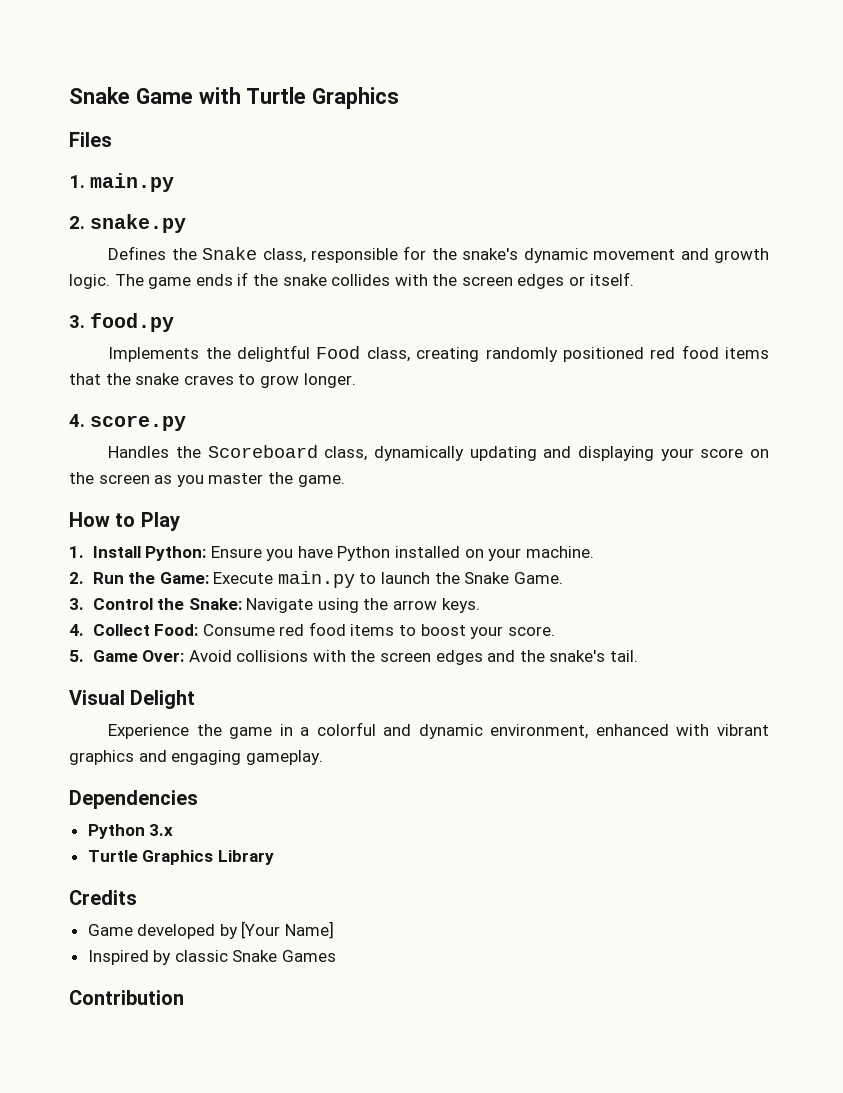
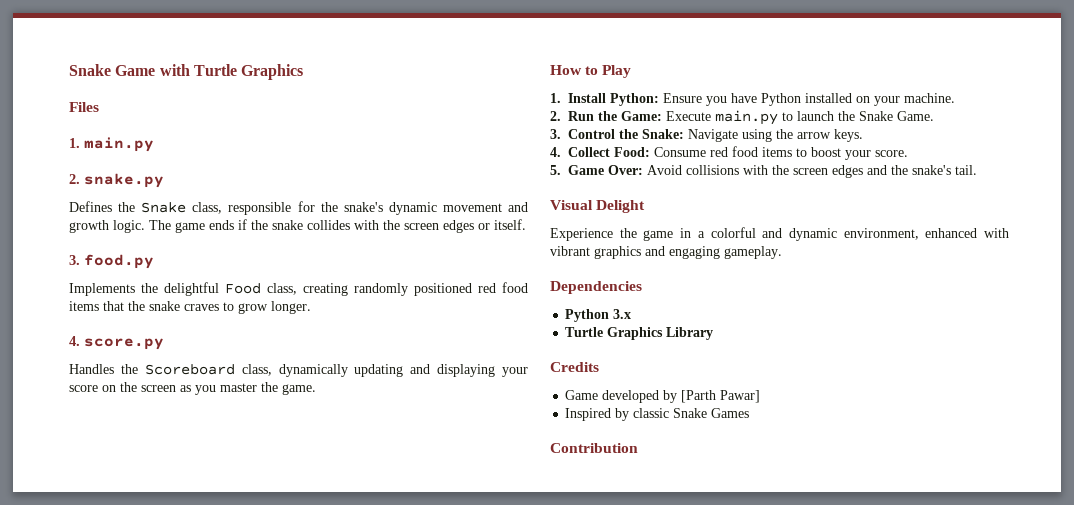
[241,921,335,939] [Your Name] -> [681,390,761,403] [Parth Pawar]

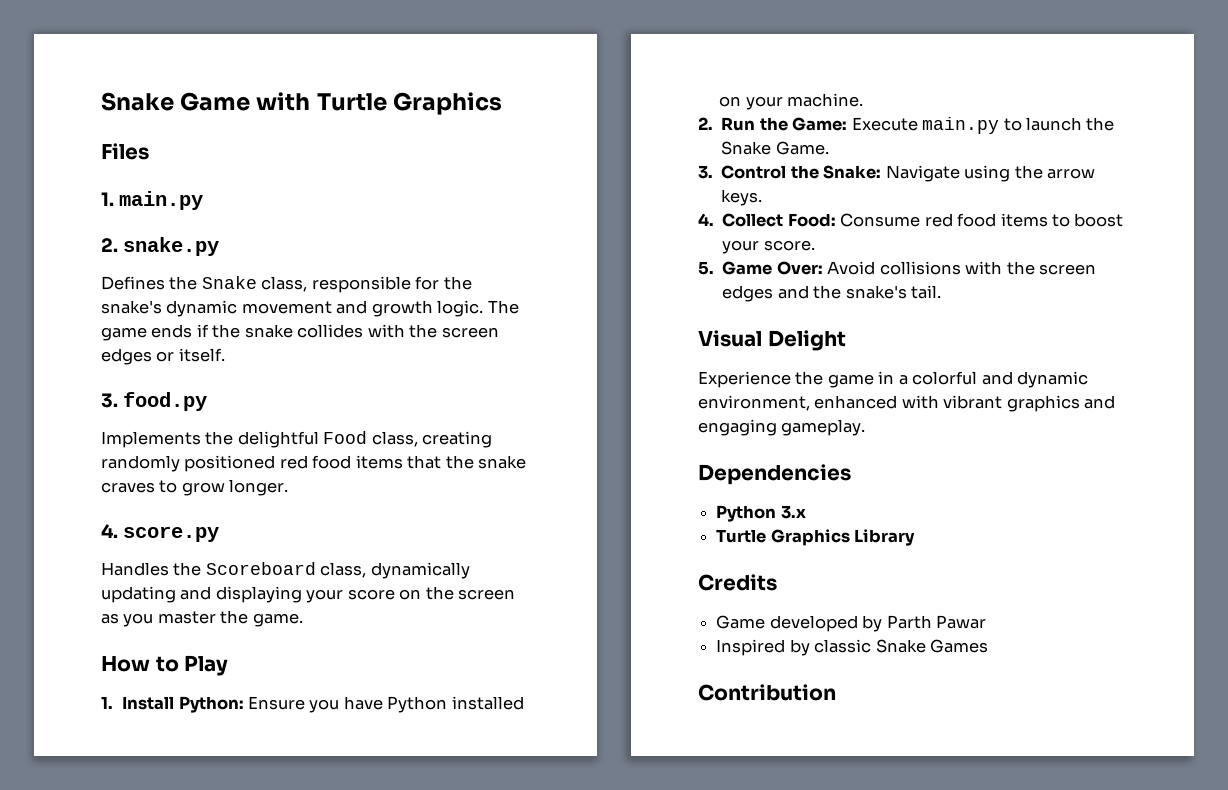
[681,390,761,403] [Parth Pawar] -> [886,615,986,629] Parth Pawar

